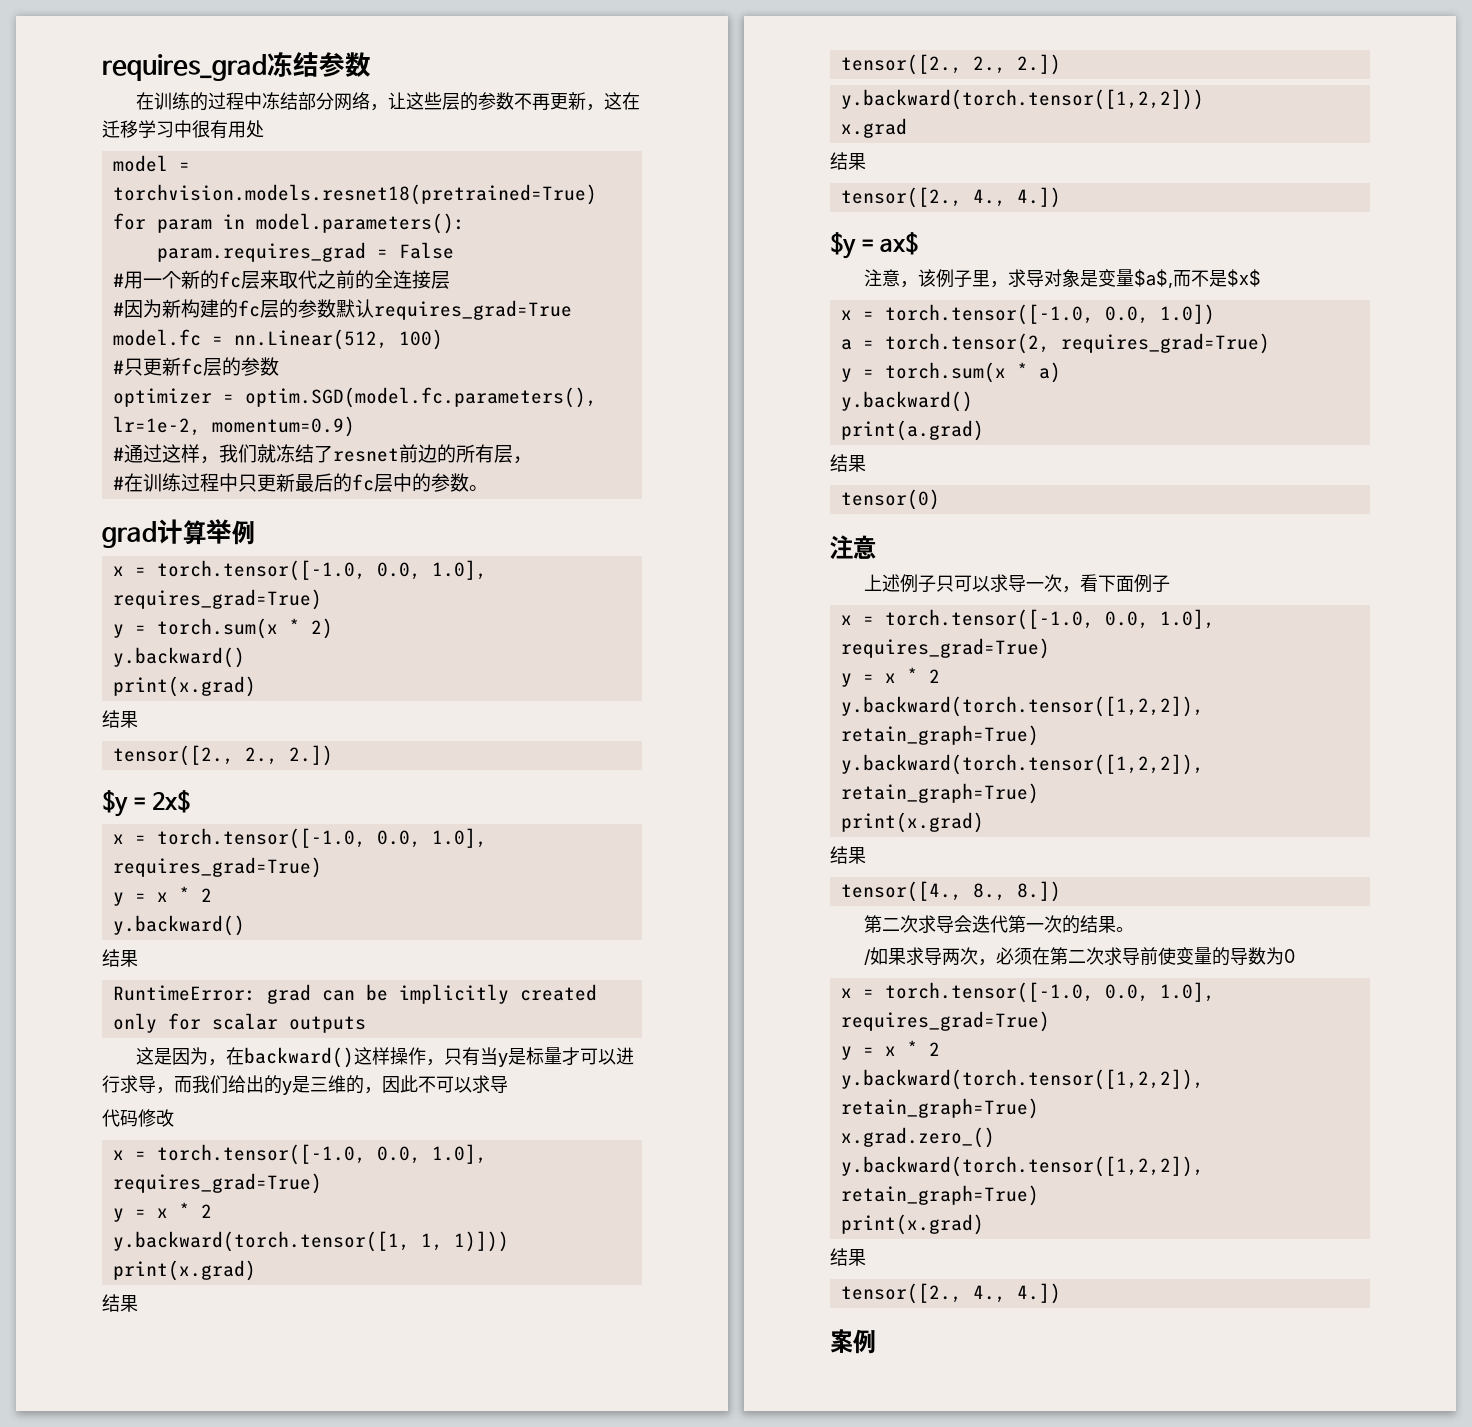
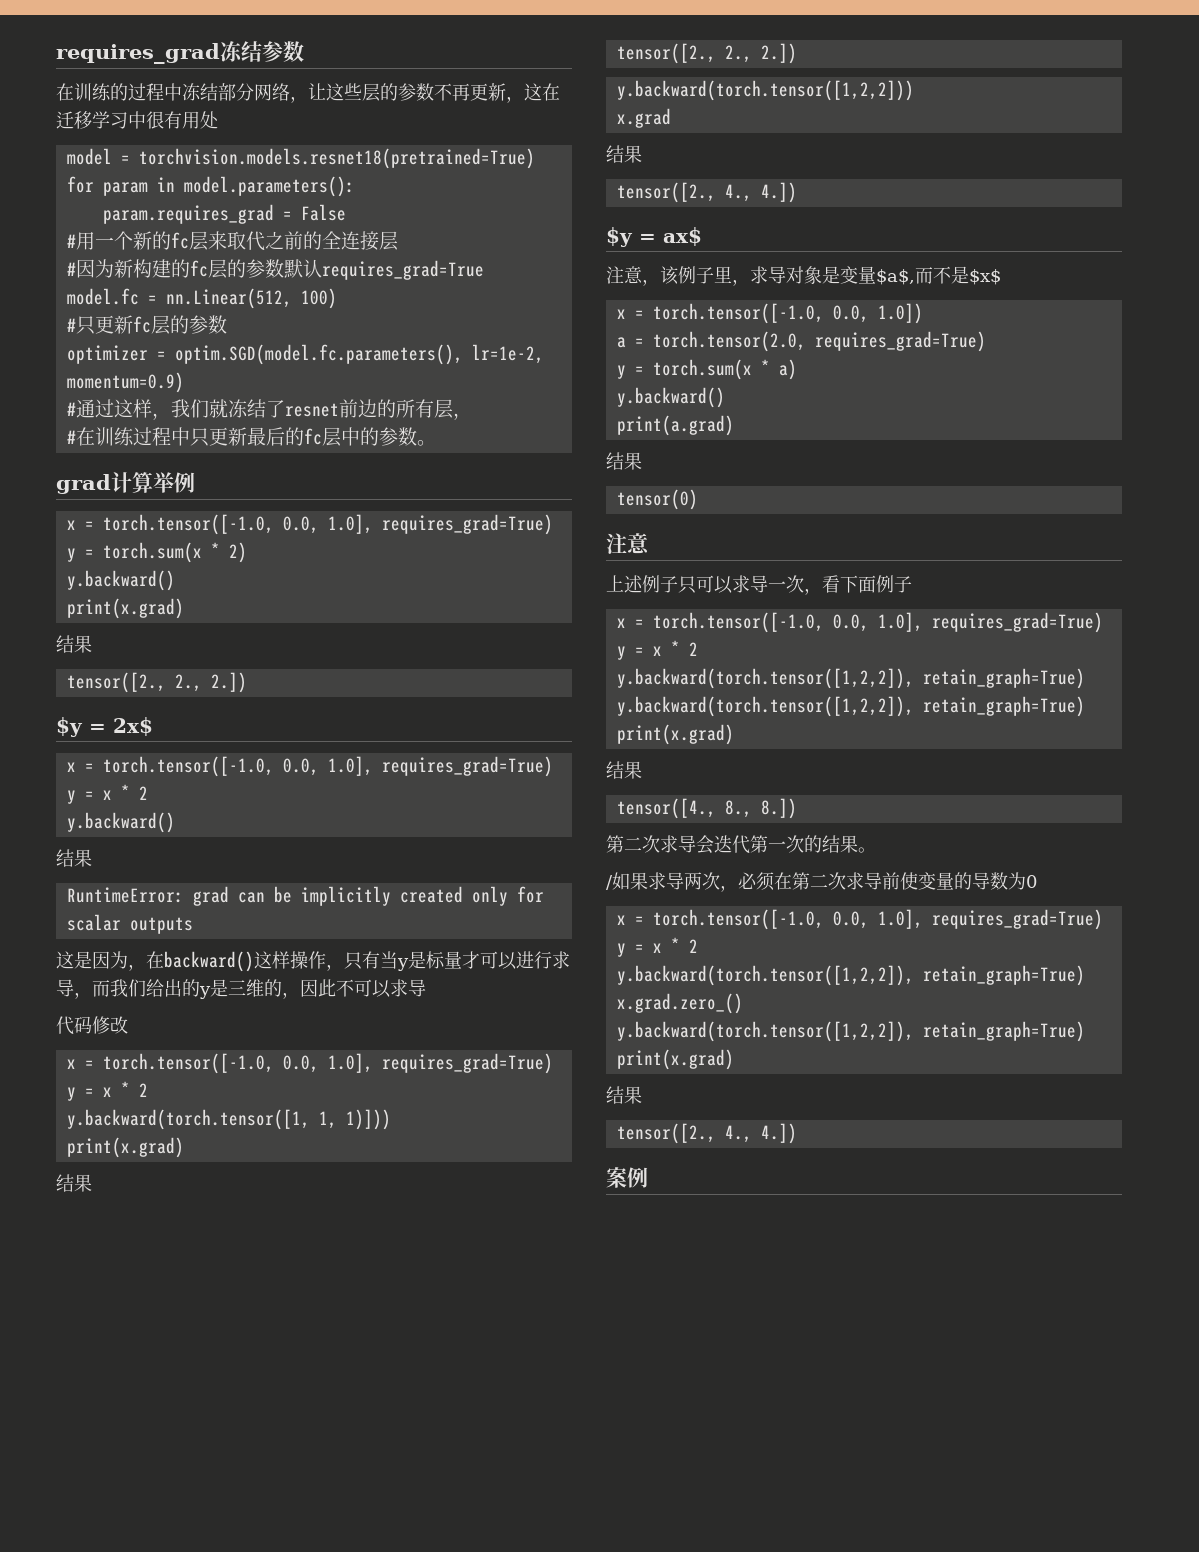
[884,333,1050,354] torch.tensor(2, -> [652,331,806,352] torch.tensor(2.0,

